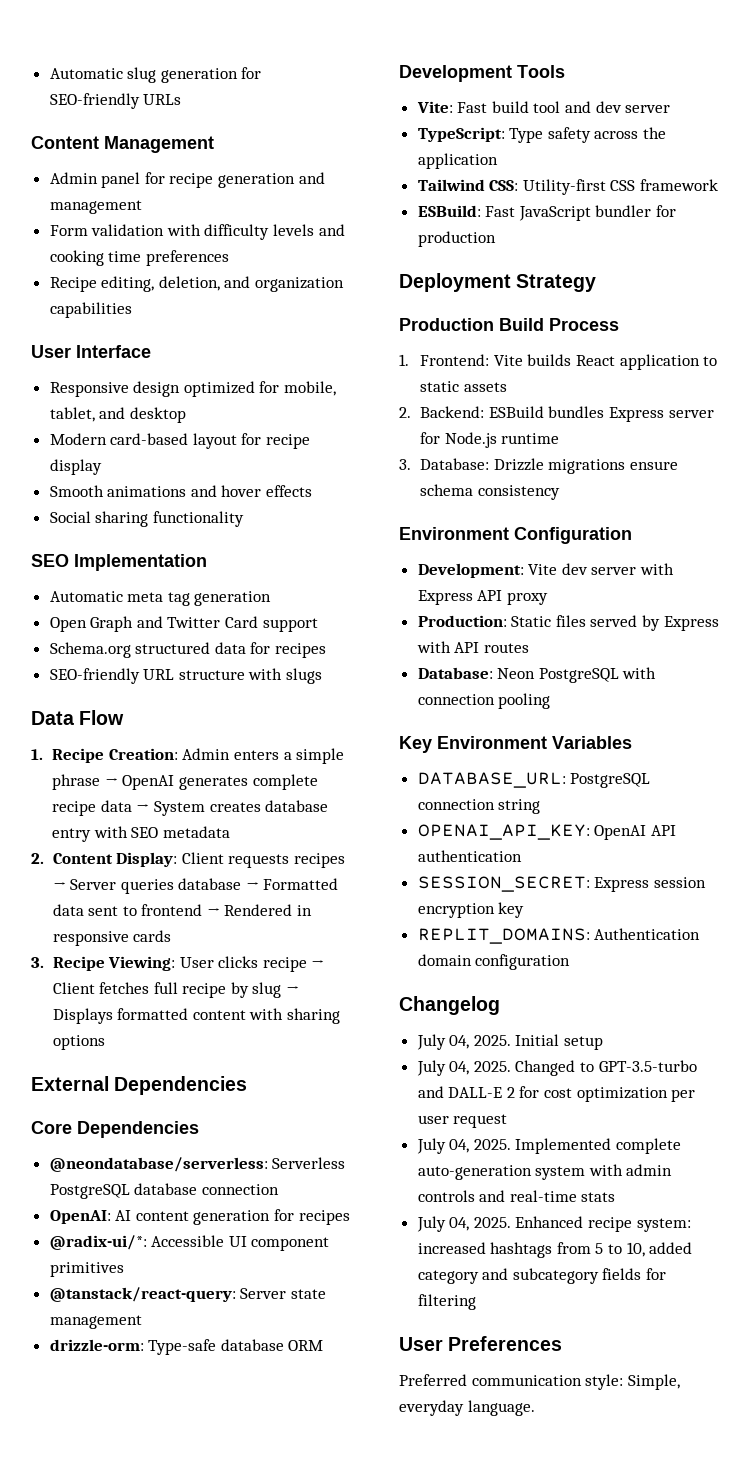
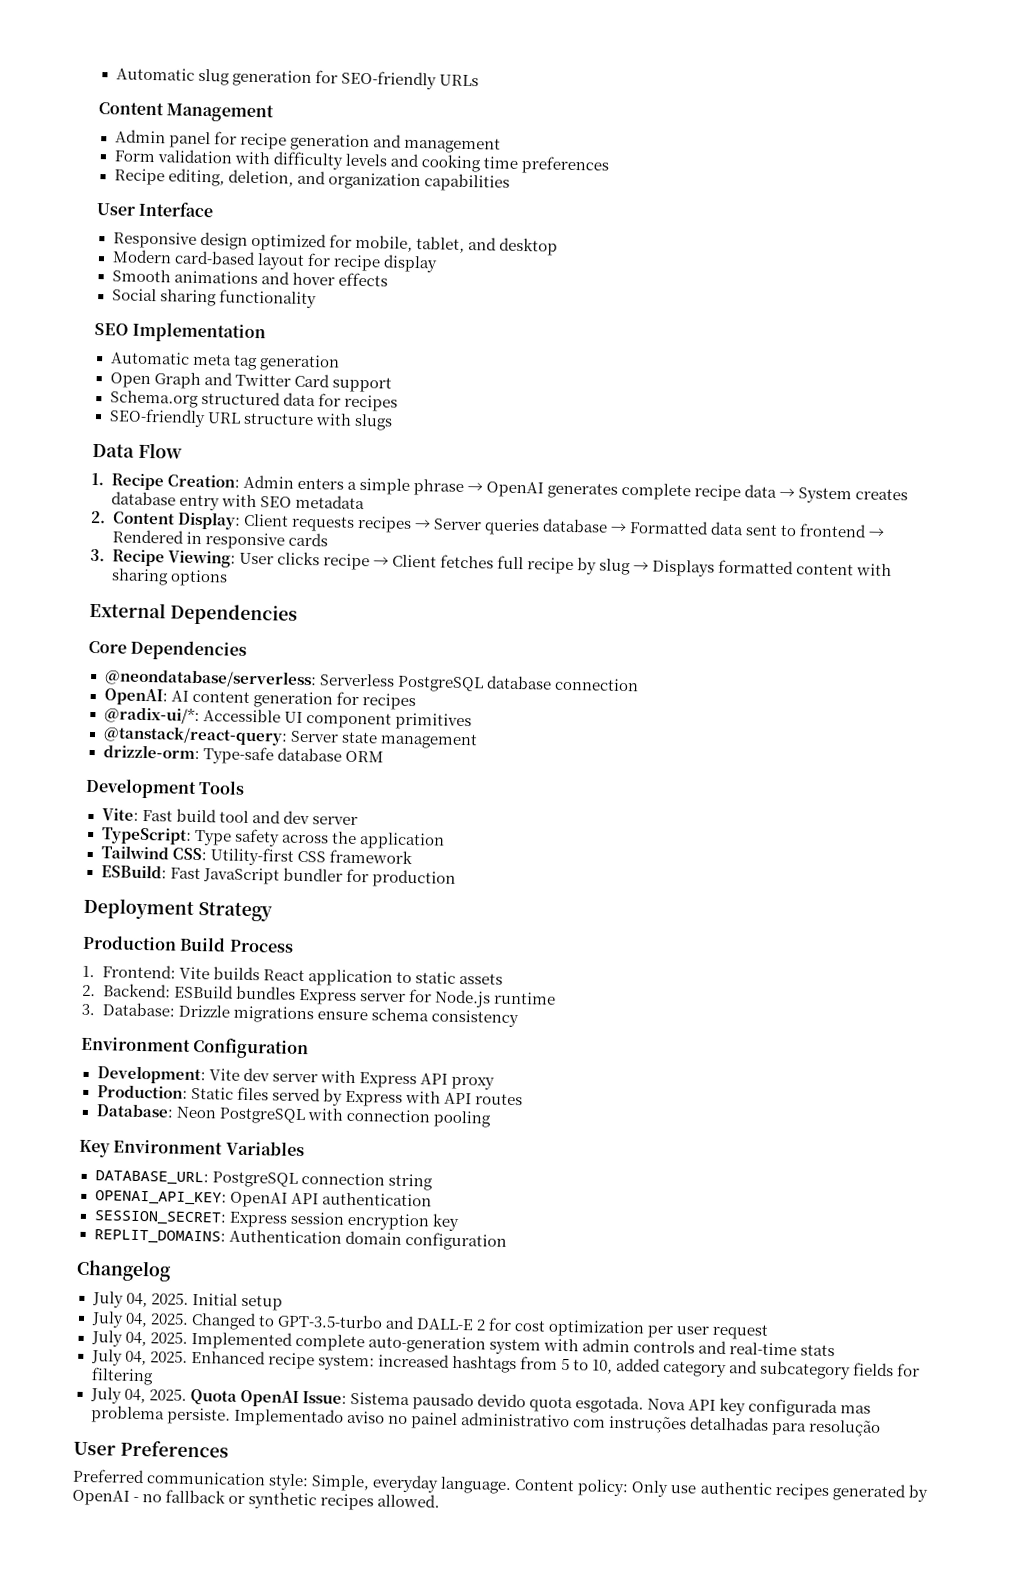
(476, 1302) none -> [89,1387,872,1418] [90,1405,882,1438] // July 04, 2025. Quota OpenAI Issue: Sistema pausado devido quota esgotada. Nova API key configurada mas problema persiste. Implementado aviso no painel administrativo com instruções detalhadas para resolução
(535, 1408) none -> [514,1479,929,1502] [72,1489,441,1511] Content policy: Only use authentic recipes generated by OpenAI - no fallback or synthetic recipes allowed.

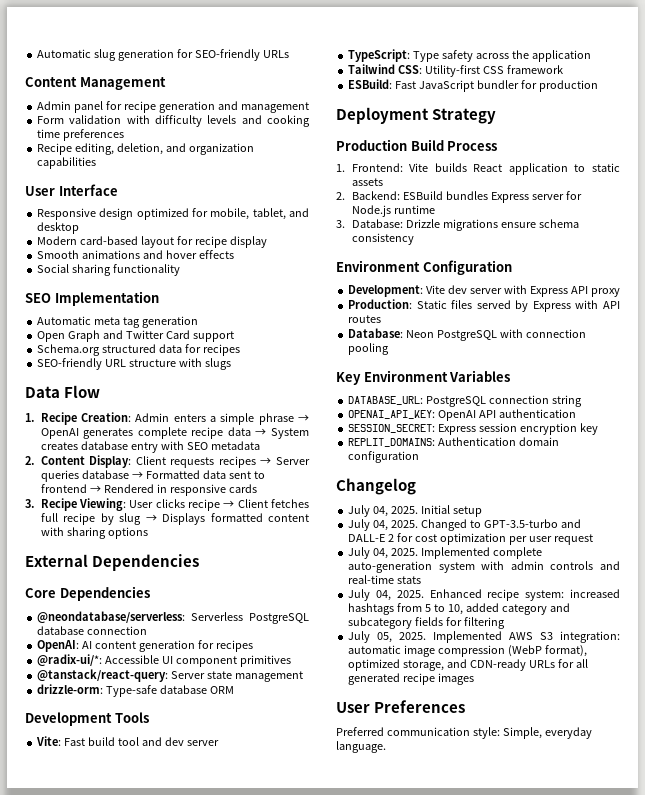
[123,1388,872,1418] [90,1405,882,1438] 04, 2025. Quota OpenAI Issue: Sistema pausado devido quota esgotada. Nova API key configurada mas problema persiste. Implementado aviso no painel administrativo com instruções detalhadas para resolução -> [377,631,620,643] [348,645,587,657] [348,659,588,671] [348,673,475,685] 05, 2025. Implemented AWS S3 integration: automatic image compression (WebP format), optimized storage, and CDN-ready URLs for all generated recipe images
[514,1479,929,1502] [72,1489,441,1511] Content policy: Only use authentic recipes generated by OpenAI - no fallback or synthetic recipes allowed. -> (386, 747) none

